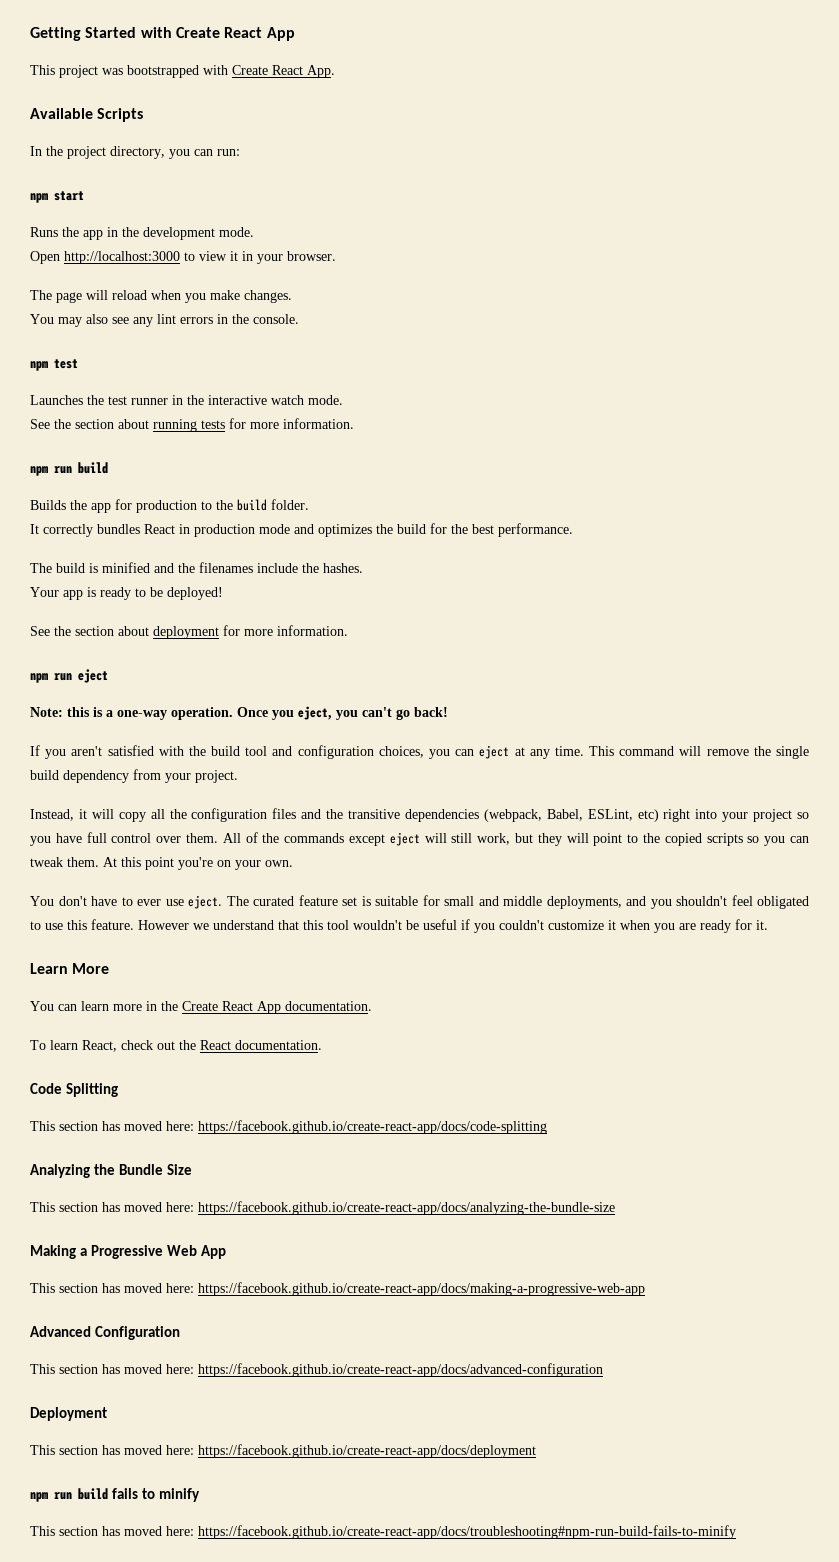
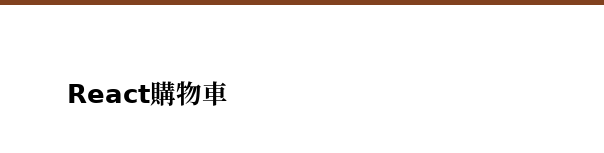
[30,27,295,41] [30,65,335,78] [30,108,144,122] [30,146,240,159] [30,191,84,203] [30,227,254,240] [30,251,336,264] [30,290,292,303] [30,314,299,327] [30,359,78,371] [30,395,343,405] [30,418,354,432] [30,462,108,476] [30,499,309,513] [30,523,573,537] [30,562,363,573] [30,587,223,600] [30,625,348,639] [30,669,108,683] [30,706,448,720] [30,745,809,759] [30,769,238,783] [30,808,809,822] [30,832,809,846] [30,857,293,870] [30,895,809,909] [30,919,768,933] [30,963,110,974] [30,1001,372,1014] [30,1040,322,1052] [30,1083,118,1097] [30,1120,547,1134] [30,1164,192,1178] [30,1201,615,1215] [30,1245,226,1259] [30,1282,645,1296] [30,1326,180,1340] [30,1363,603,1377] [30,1407,107,1421] [30,1444,536,1458] [30,1488,200,1502] [30,1525,736,1539] Getting Started with Create React App // This project was bootstrapped with Create React App. // Available Scripts // In the project directory, you can run: // npm start // Runs the app in the development mode. // Open http://localhost:3000 to view it in your browser. // The page will reload when you make changes. // You may also see any lint errors in the console. // npm test // Launches the test runner in the interactive watch mode. // See the section about running tests for more information. // npm run build // Builds the app for production to the build folder. // It correctly bundles React in production mode and optimizes the build for the best performance. // The build is minified and the filenames include the hashes. // Your app is ready to be deployed! // See the section about deployment for more information. // npm run eject // Note: this is a one-way operation. Once you eject, you can't go back! // If you aren't satisfied with the build tool and configuration choices, you can eject at any time. This command will remove the single build dependency from your project. // Instead, it will copy all the configuration files and the transitive dependencies (webpack, Babel, ESLint, etc) right into your project so you have full control over them. All of the commands except eject will still work, but they will point to the copied scripts so you can tweak them. At this point you're on your own. // You don't have to ever use eject. The curated feature set is suitable for small and middle deployments, and you shouldn't feel obligated to use this feature. However we understand that this tool wouldn't be useful if you couldn't customize it when you are ready for it. // Learn More // You can learn more in the Create React App documentation. // To learn React, check out the React documentation. // Code Splitting // This section has moved here: https://facebook.github.io/create-react-app/docs/code-splitting // Analyzing the Bundle Size // This section has moved here: https://facebook.github.io/create-react-app/docs/analyzing-the-bundle-size // Making a Progressive Web App // This section has moved here: https://facebook.github.io/create-react-app/docs/making-a-progressive-web-app // Advanced Configuration // This section has moved here: https://facebook.github.io/create-react-app/docs/advanced-configuration // Deployment // This section has moved here: https://facebook.github.io/create-react-app/docs/deployment // npm run build fails to minify // This section has moved here: https://facebook.github.io/create-react-app/docs/troubleshooting#npm-run-build-fails-to-minify -> [67,81,228,106] React購物車

